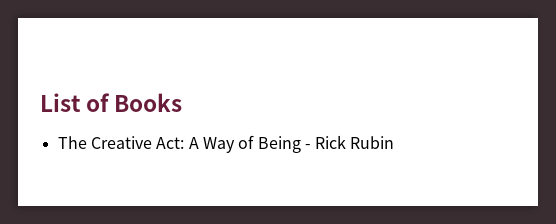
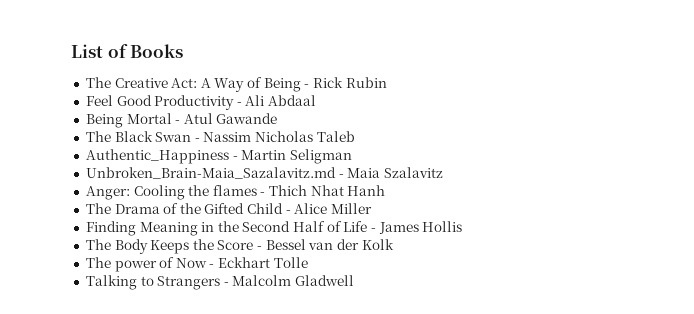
(395, 142) none -> [85,95,317,110] [85,113,278,128] [85,131,355,142] [85,149,352,164] [85,167,443,179] [85,185,386,200] [85,203,373,214] [85,221,463,236] [85,239,394,254] [85,257,308,272] [85,275,355,290] // Feel Good Productivity - Ali Abdaal // Being Mortal - Atul Gawande // The Black Swan - Nassim Nicholas Taleb // Authentic_Happiness - Martin Seligman // Unbroken_Brain-Maia_Sazalavitz.md - Maia Szalavitz // Anger: Cooling the flames - Thich Nhat Hanh // The Drama of the Gifted Child - Alice Miller // Finding Meaning in the Second Half of Life - James Hollis // The Body Keeps the Score - Bessel van der Kolk // The power of Now - Eckhart Tolle // Talking to Strangers - Malcolm Gladwell

